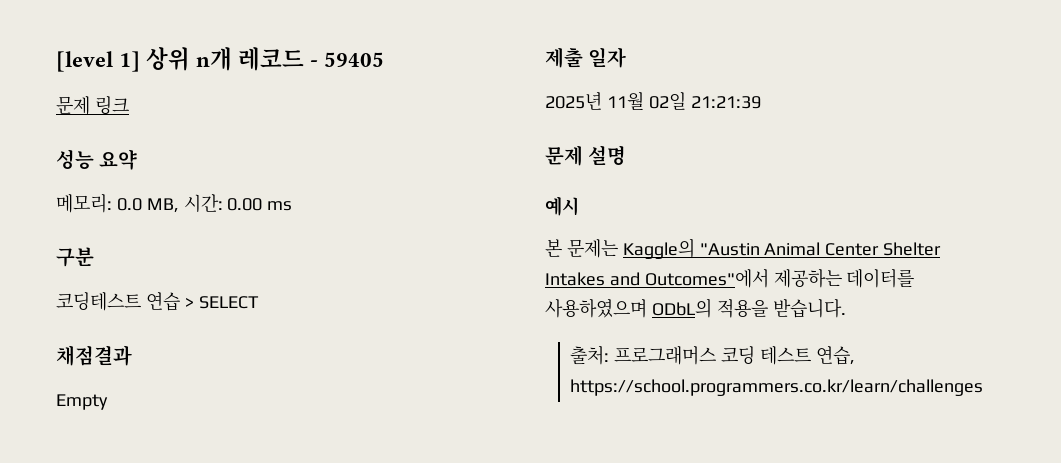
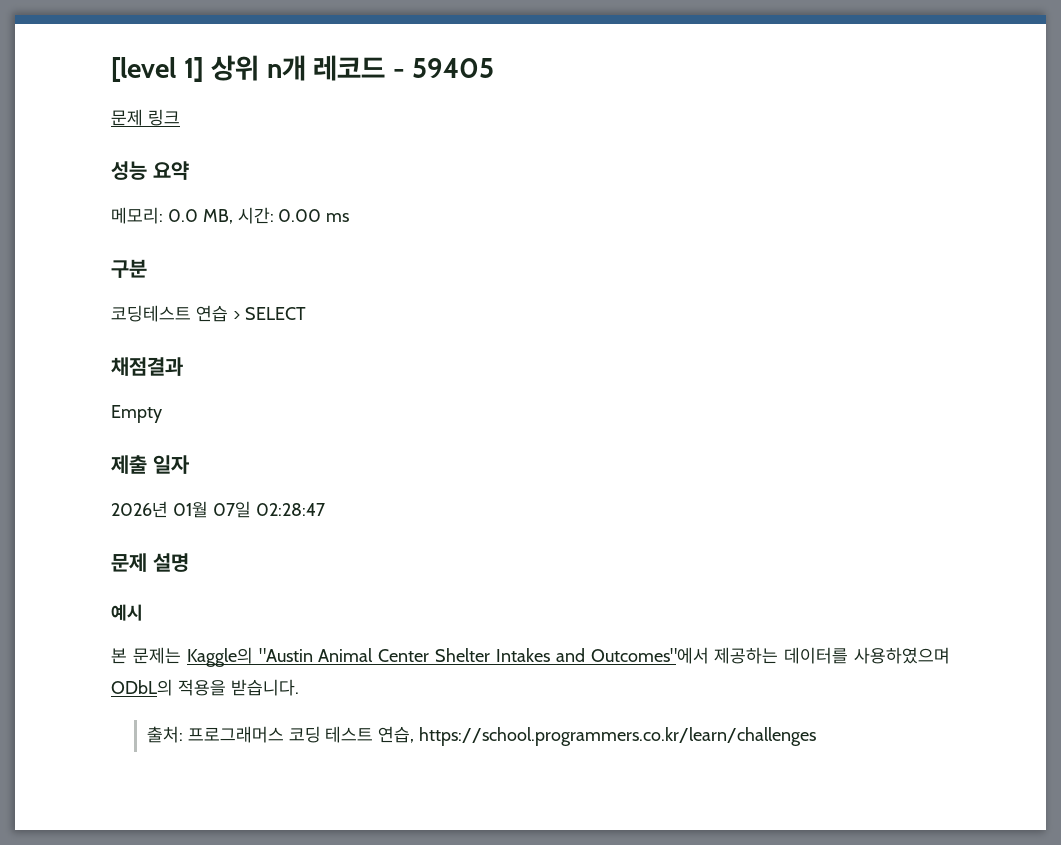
[545,91,761,110] 2025년 11월 02일 21:21:39 -> [111,501,325,518] 2026년 01월 07일 02:28:47

